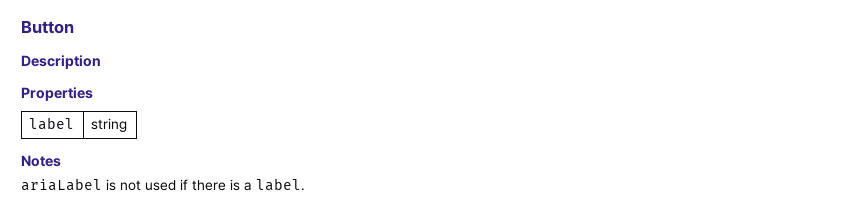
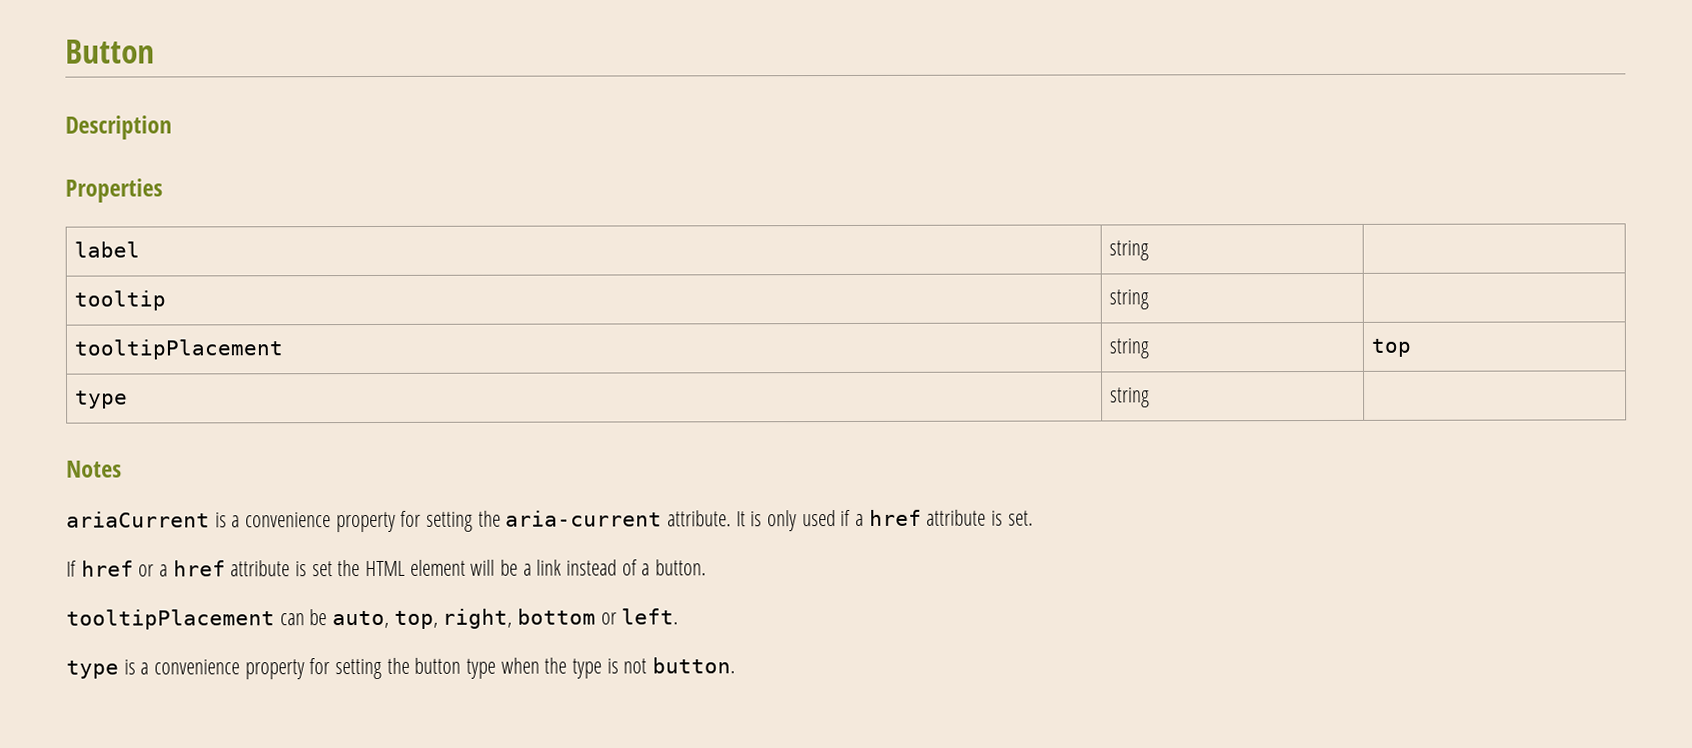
[21,155,61,167] [21,178,305,191] // Notes // ariaLabel is not used if there is a label. -> [73,290,166,311] [1108,289,1149,310] [73,339,283,360] [1108,338,1149,359] [1370,338,1411,357] [74,390,128,409] [1109,387,1150,408] [66,460,122,478] [66,509,1033,533] [66,559,707,577] [66,608,679,630] [66,657,736,680] | // tooltip | string | // tooltipPlacement | string | top // type | string | // Notes // ariaCurrent is a convenience property for setting the aria-current attribute. It is only used if a href attribute is set. // If href or a href attribute is set the HTML element will be a link instead of a button. // tooltipPlacement can be auto, top, right, bottom or left. // type is a convenience property for setting the button type when the type is not button.

